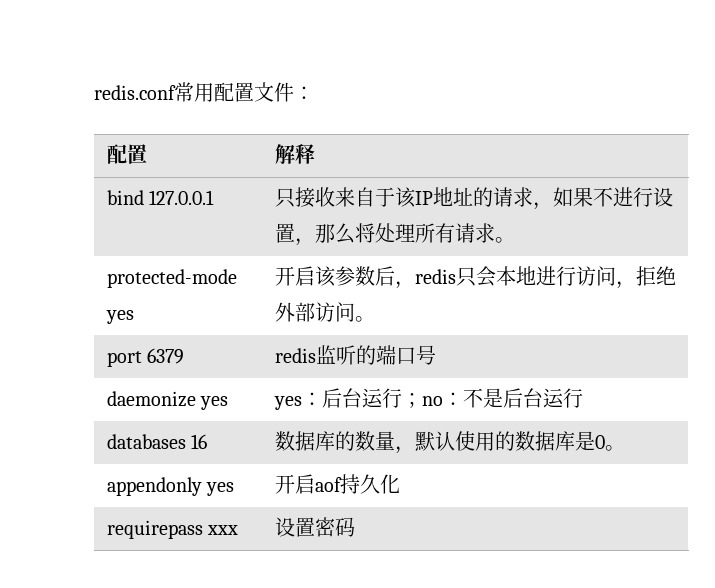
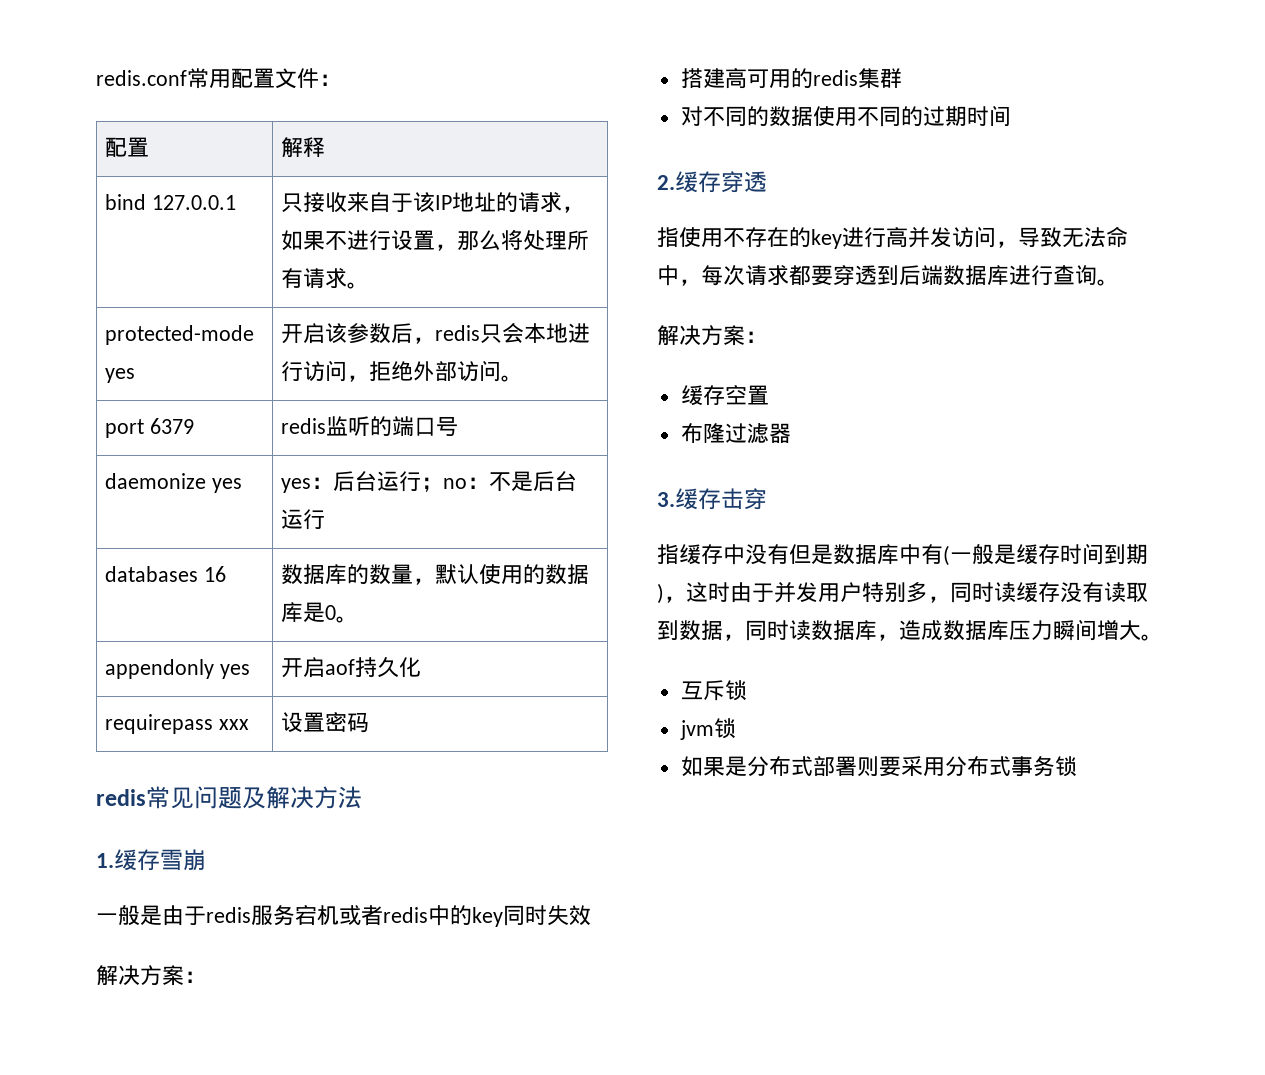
(355, 527) none -> [96,786,362,809] [96,849,206,871] [96,905,591,927] [96,965,206,986] [680,68,902,89] [680,105,1011,127] [657,171,767,193] [657,226,1128,249] [657,265,1119,286] [657,325,767,346] [680,385,769,406] [680,423,791,444] [657,488,767,510] [657,543,1148,566] [657,582,1148,604] [657,619,1163,641] [680,680,747,701] [679,718,736,740] [680,756,1077,777] // redis常见问题及解决方法 // 1.缓存雪崩 // 一般是由于redis服务宕机或者redis中的key同时失效 // 解决方案： // 搭建高可用的redis集群 // 对不同的数据使用不同的过期时间 // 2.缓存穿透 // 指使用不存在的key进行高并发访问，导致无法命中，每次请求都要穿透到后端数据库进行查询。 // 解决方案： // 缓存空置 // 布隆过滤器 // 3.缓存击穿 // 指缓存中没有但是数据库中有(一般是缓存时间到期)，这时由于并发用户特别多，同时读缓存没有读取到数据，同时读数据库，造成数据库压力瞬间增大。 // 互斥锁 // jvm锁 // 如果是分布式部署则要采用分布式事务锁

